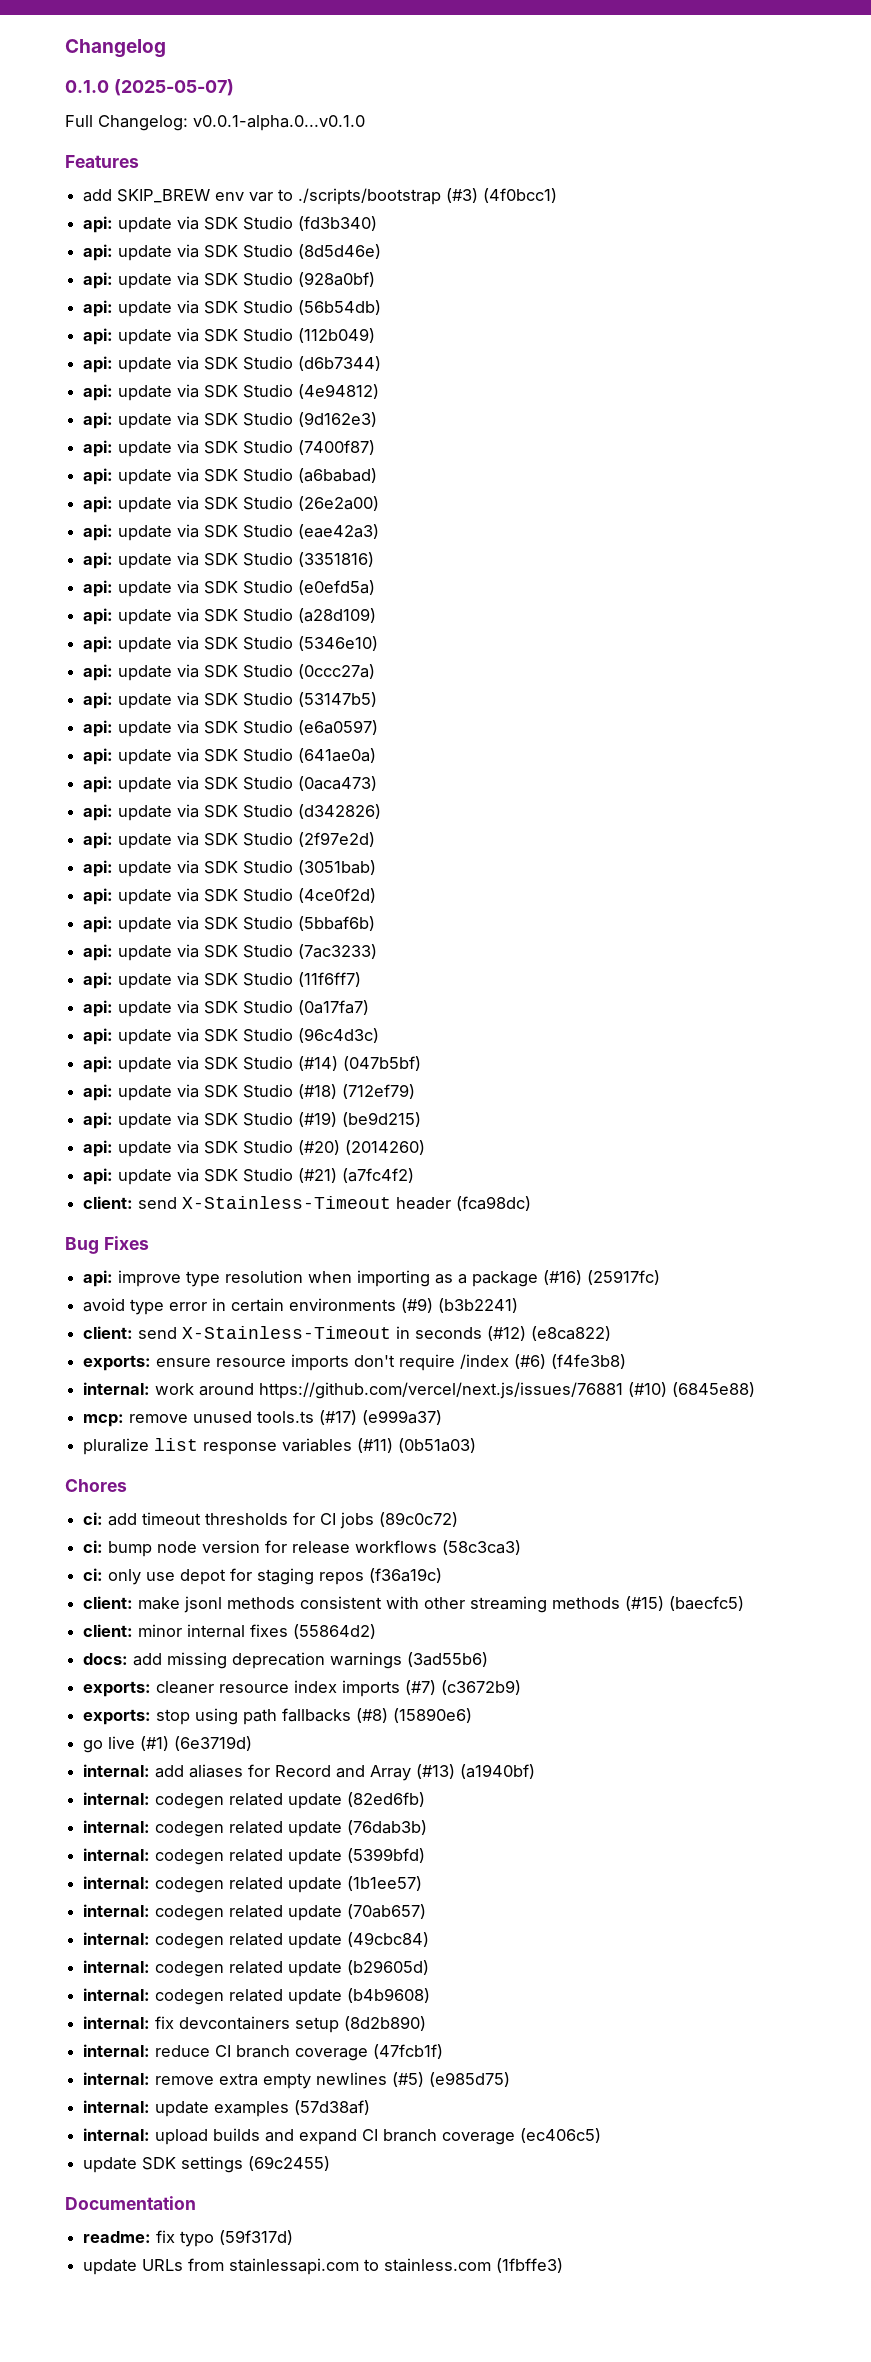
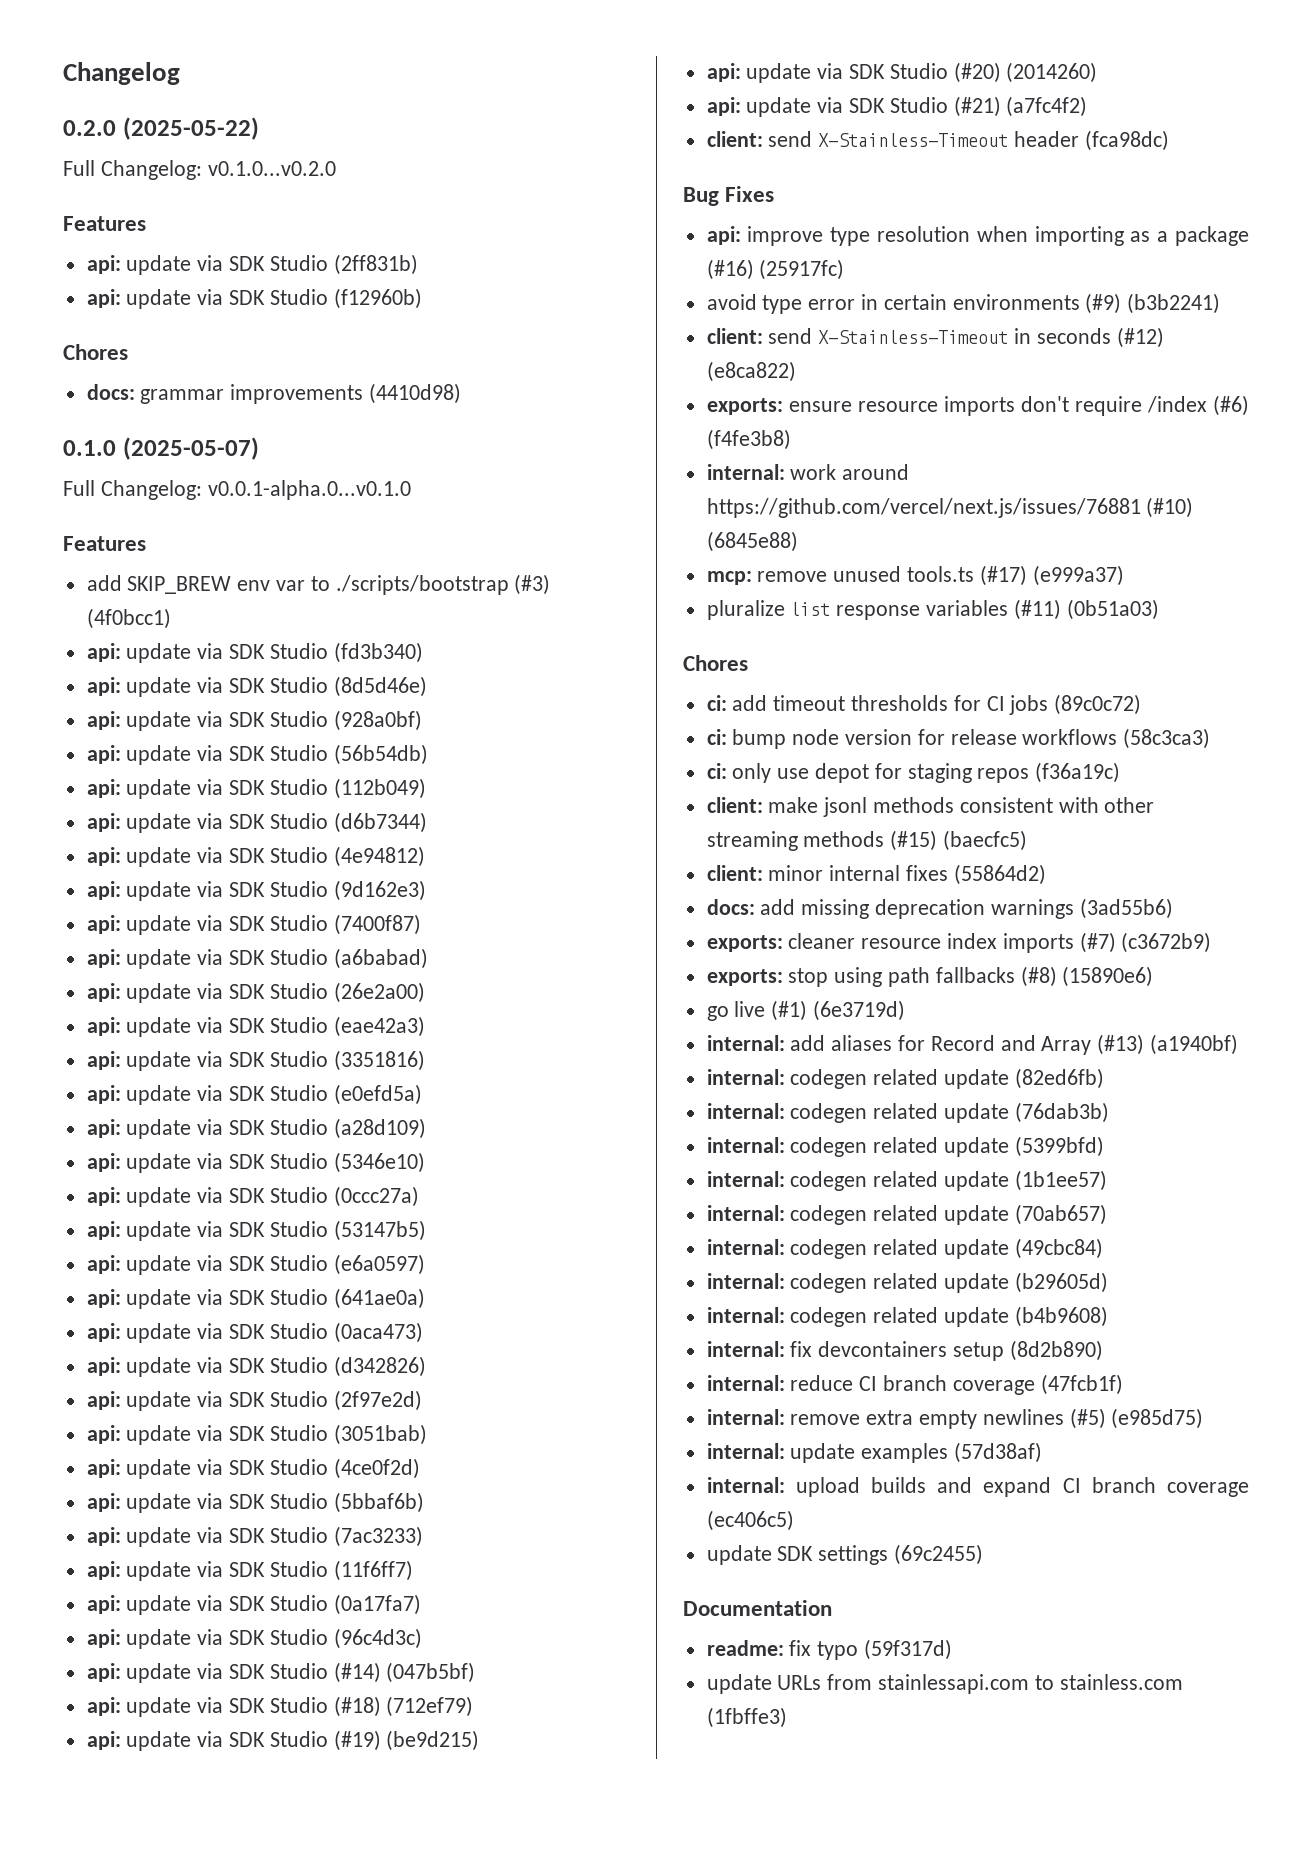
(166, 48) none -> [63,117,259,140] [63,160,336,180] [63,216,146,231] [86,254,418,275] [86,288,422,309] [63,344,128,360] [86,383,462,404] // 0.2.0 (2025-05-22) // Full Changelog: v0.1.0...v0.2.0 // Features // api: update via SDK Studio (2ff831b) // api: update via SDK Studio (f12960b) // Chores // docs: grammar improvements (4410d98)

